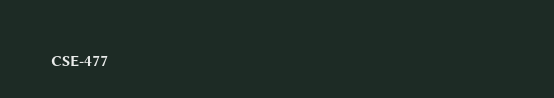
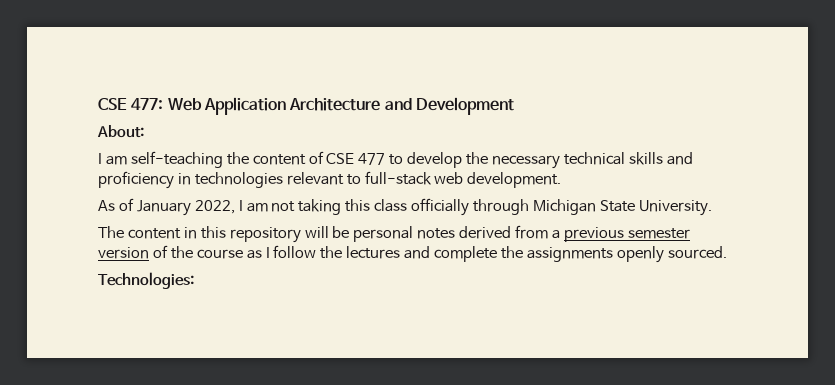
[51,55,108,67] CSE-477 -> [98,97,514,115] [97,125,144,138] [98,151,693,169] [98,171,562,189] [98,198,712,216] [98,225,690,243] [98,245,727,263] [98,272,194,289] CSE 477: Web Application Architecture and Development // About: // I am self-teaching the content of CSE 477 to develop the necessary technical skills and proficiency in technologies relevant to full-stack web development. // As of January 2022, I am not taking this class officially through Michigan State University. // The content in this repository will be personal notes derived from a previous semester version of the course as I follow the lectures and complete the assignments openly sourced. // Technologies:

